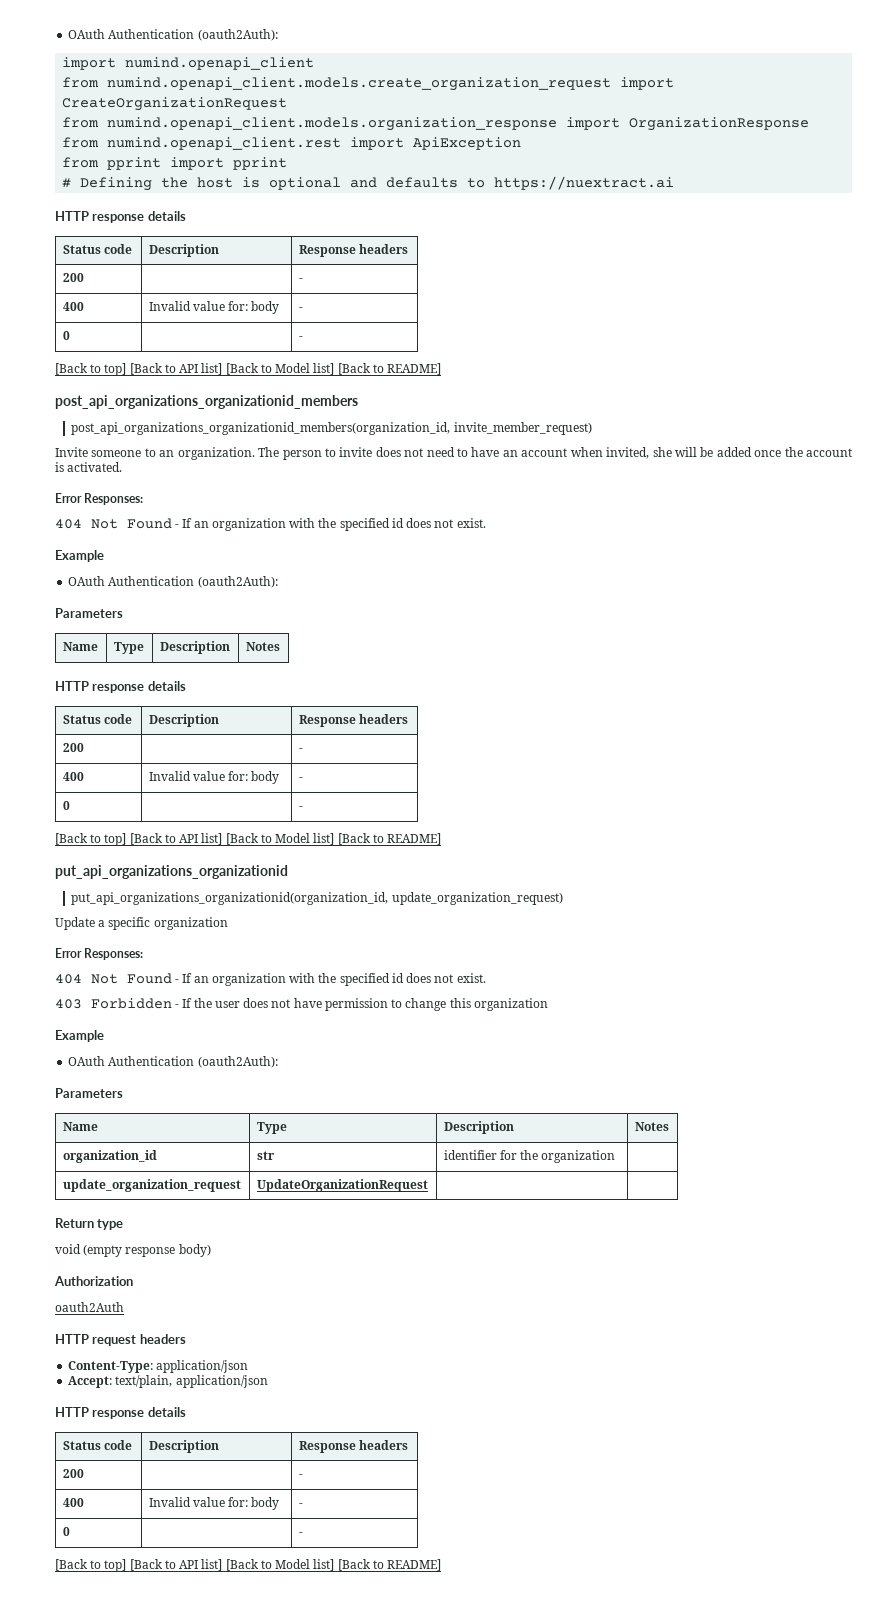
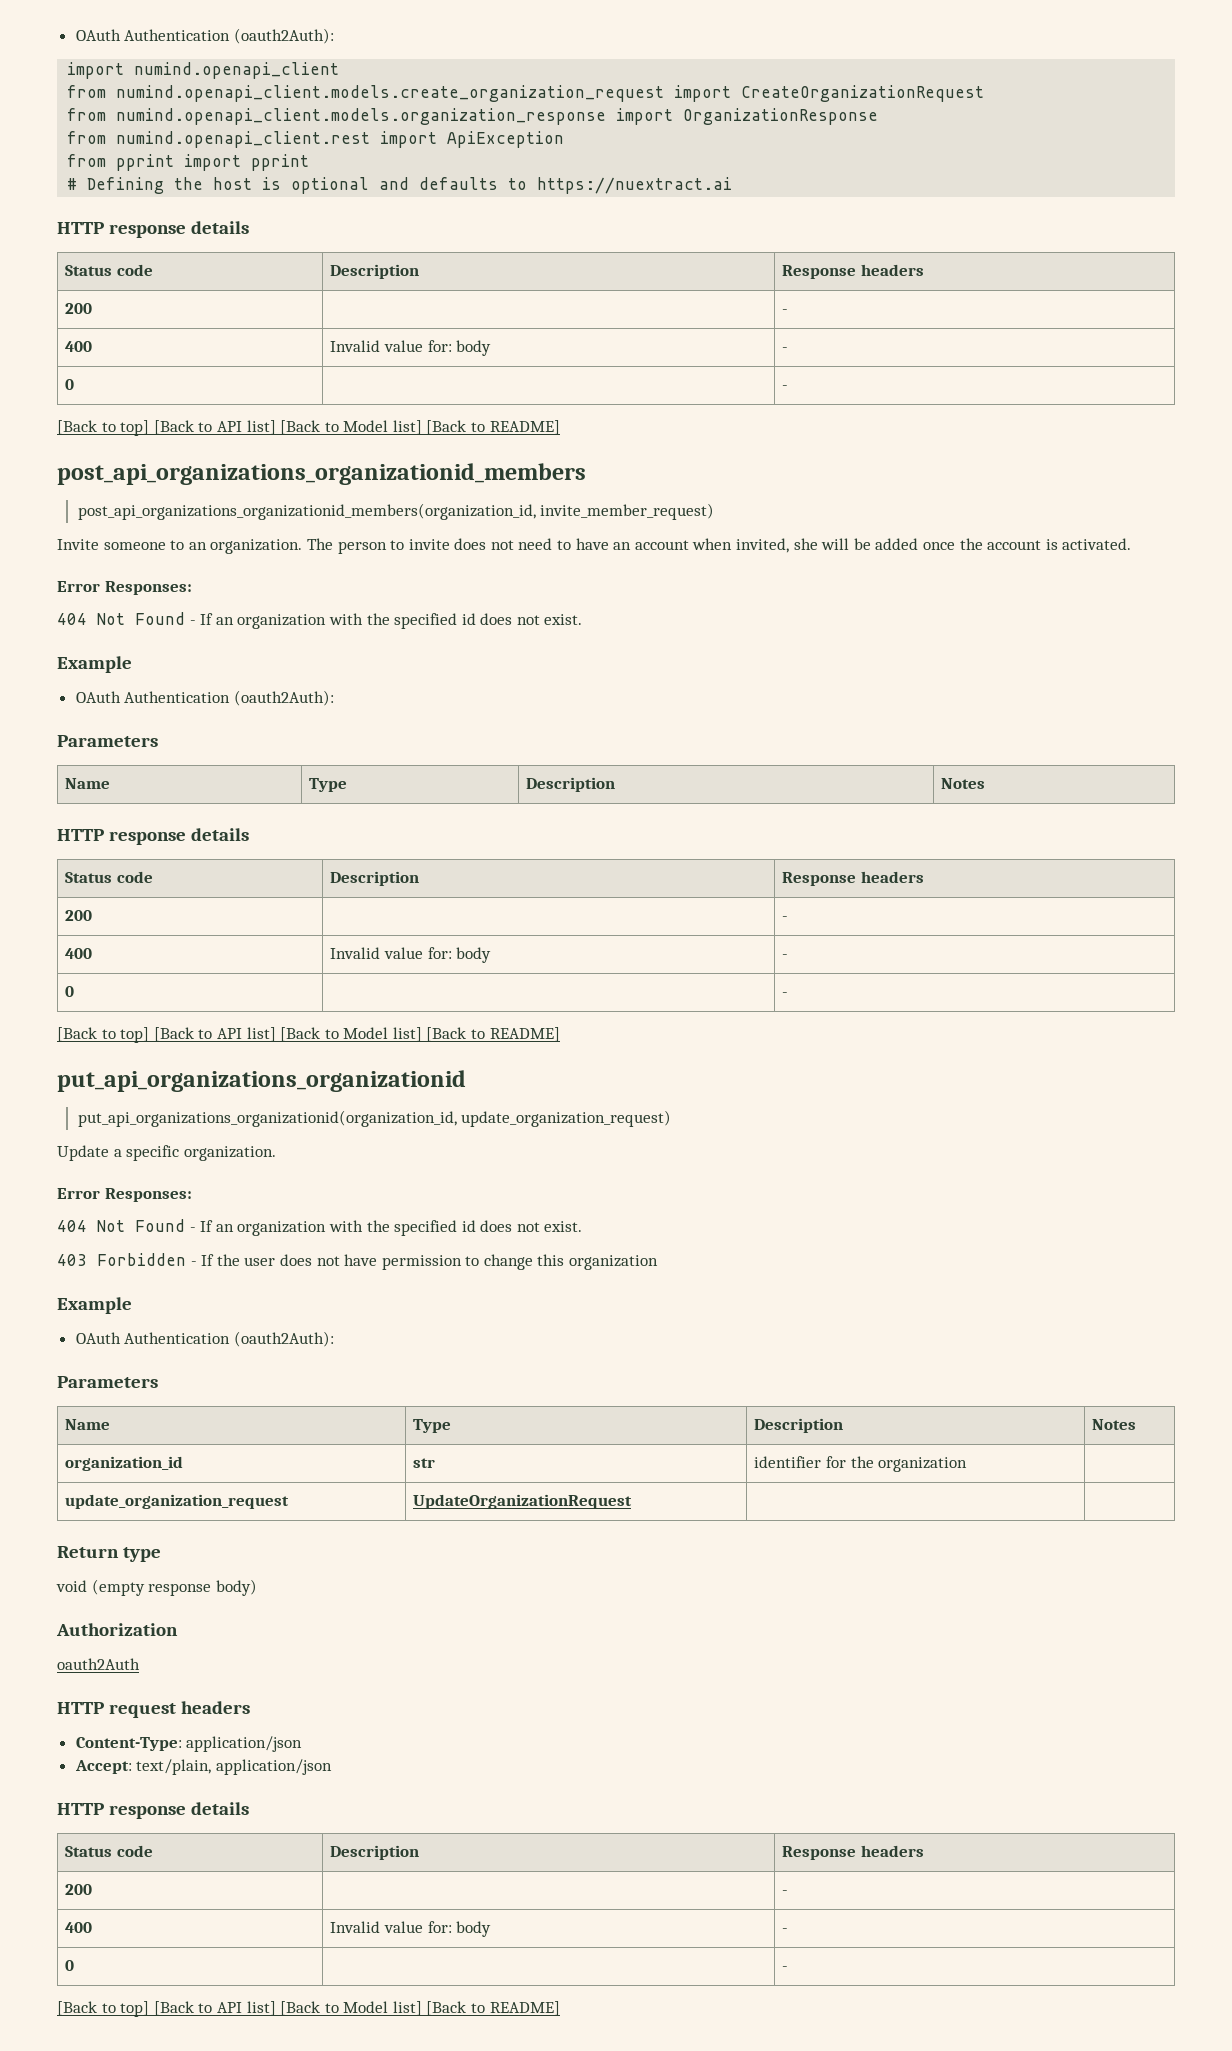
[153,917,228,930] organization -> [183,1146,276,1161] organization.

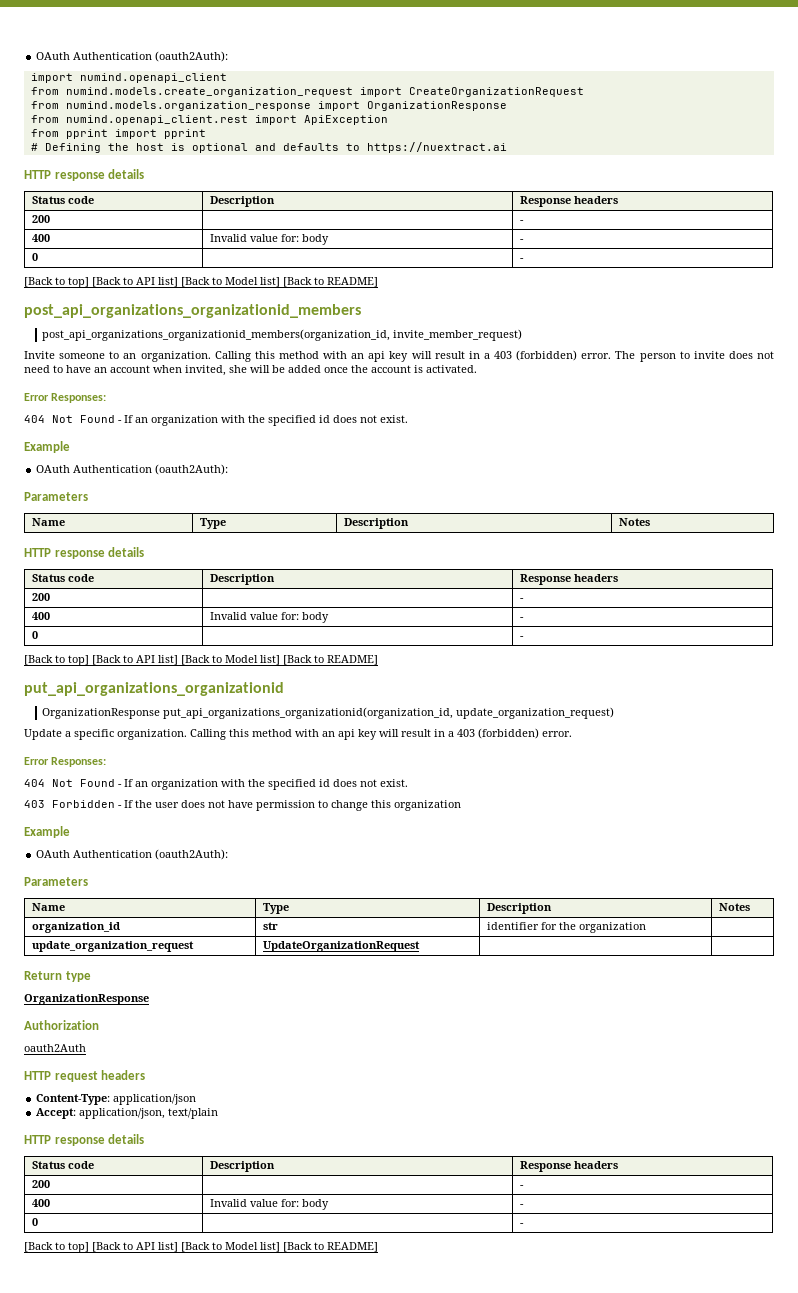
[116,85,665,102] numind.openapi_client.models.create_organization_request -> [65,87,353,97] numind.models.create_organization_request
[116,108,607,125] numind.openapi_client.models.organization_response -> [65,101,311,111] numind.models.organization_response
(303, 546) none -> [214,350,612,362] Calling this method with an api key will result in a 403 (forbidden) error.
(466, 1081) none -> [42,708,161,719] OrganizationResponse
(276, 1153) none -> [190,728,572,740] Calling this method with an api key will result in a 403 (forbidden) error.
[56,1579,257,1596] void (empty response body) -> [24,994,149,1005] OrganizationResponse
[136,1759,332,1775] text/plain, application/json -> [79,1108,219,1119] application/json, text/plain

